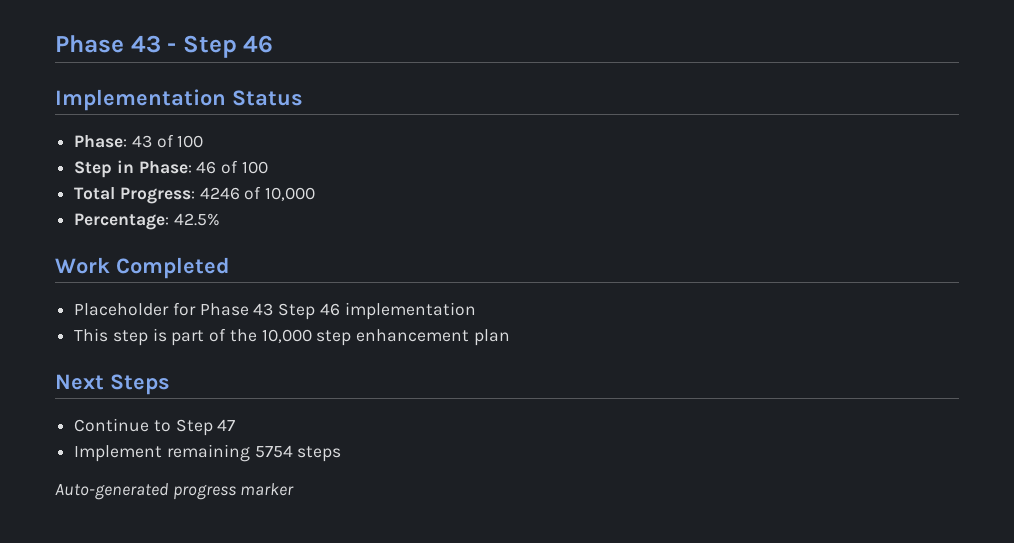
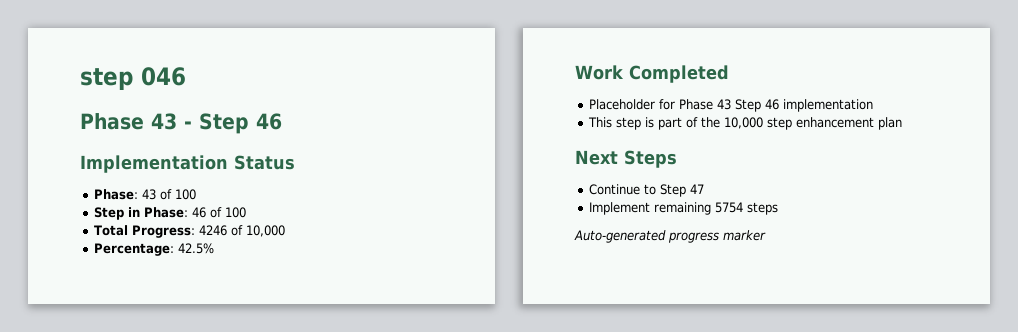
(55, 44) none -> [80,67,186,90] step 046 //

